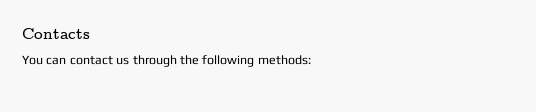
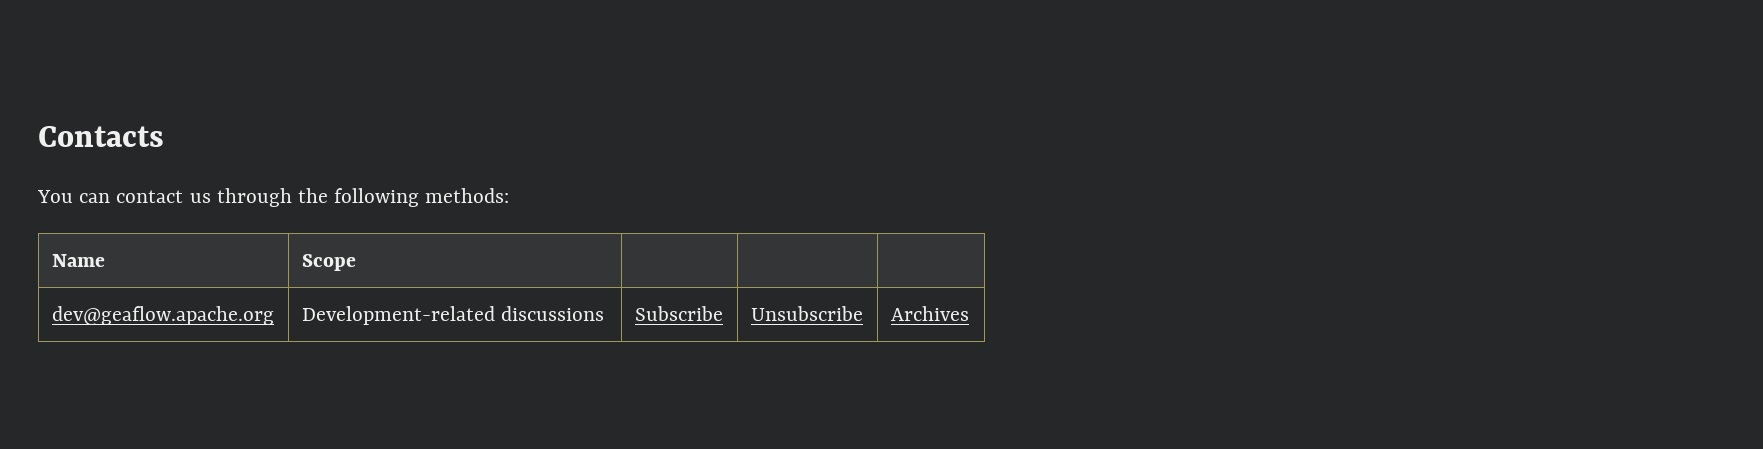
(311, 60) none -> [51,254,105,267] [301,254,356,271] [51,306,274,325] [301,306,604,325] [634,306,723,321] [750,306,863,321] [890,306,969,321] // Name | Scope | | | // dev@geaflow.apache.org | Development-related discussions | Subscribe | Unsubscribe | Archives

